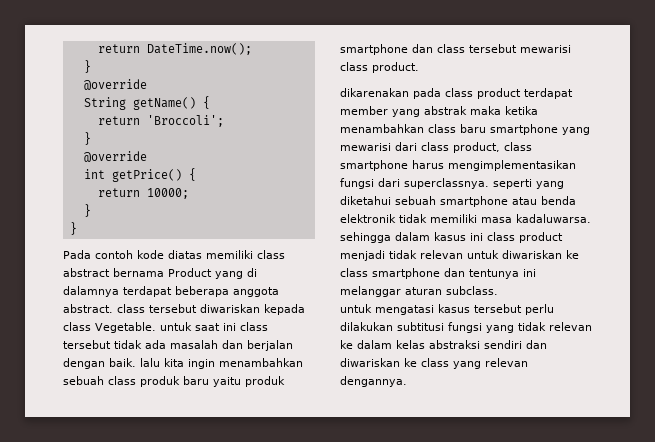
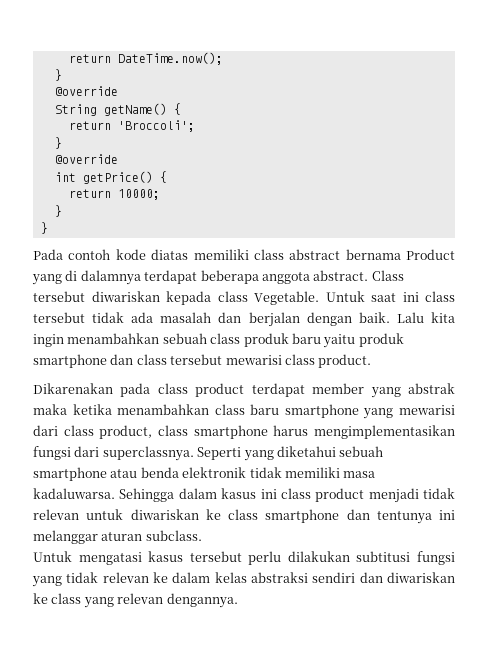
[117,304,145,313] class -> [371,270,404,281] Class
[160,322,192,331] untuk -> [325,291,365,302] Untuk
[140,358,160,367] lalu -> [396,312,424,323] Lalu
[340,88,409,97] dikarenakan -> [33,383,113,394] Dikarenakan
[493,179,532,189] seperti -> [197,447,242,460] Seperti
[340,232,391,243] sehingga -> [119,488,175,502] Sehingga
[340,304,372,313] untuk -> [33,551,72,562] Untuk

